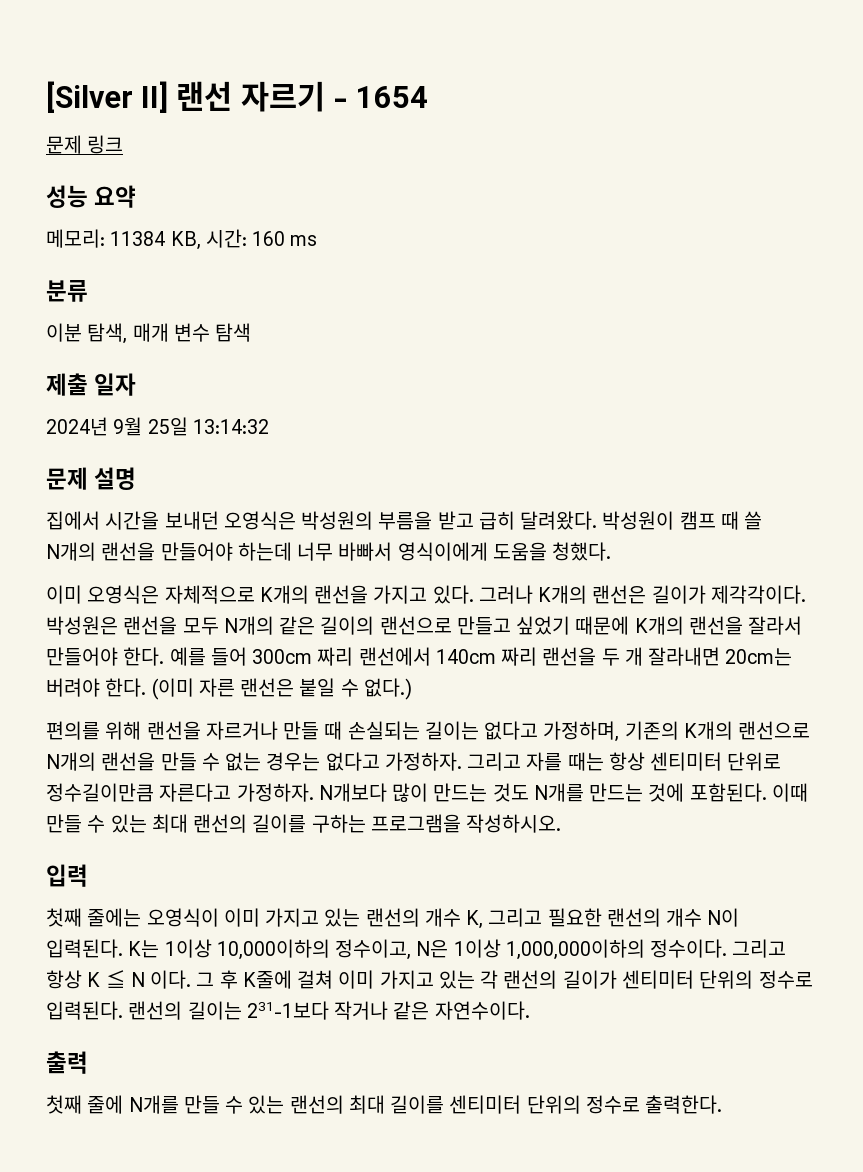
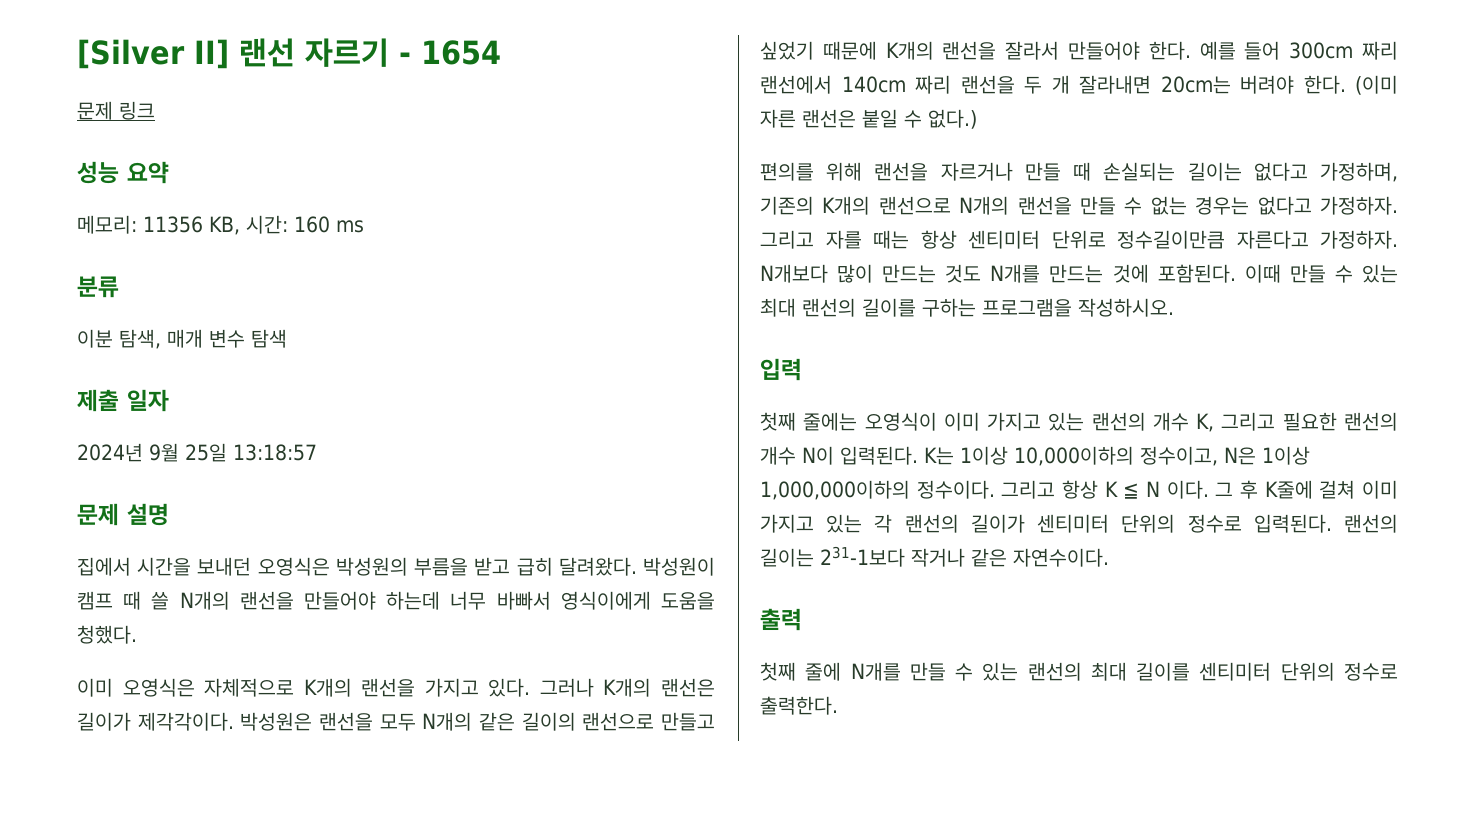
[110,231,166,246] 11384 -> [143,216,203,233] 11356
[192,419,269,434] 13:14:32 -> [233,444,317,461] 13:18:57

